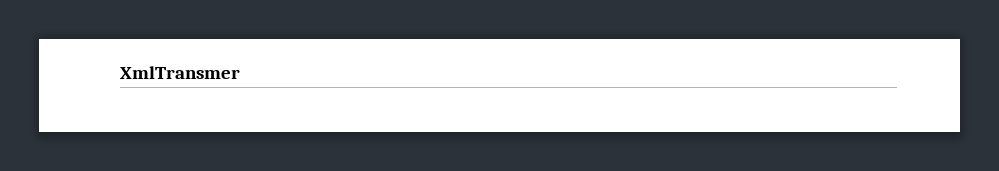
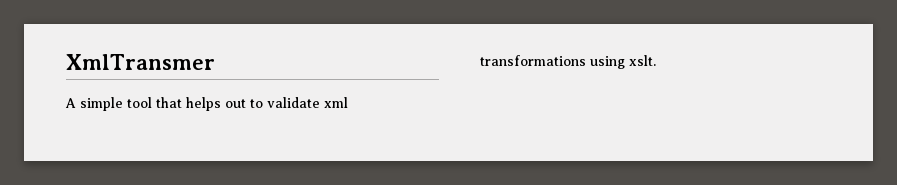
(240, 72) none -> [65,97,348,111] [480,55,656,69] // A simple tool that helps out to validate xml transformations using xslt.

